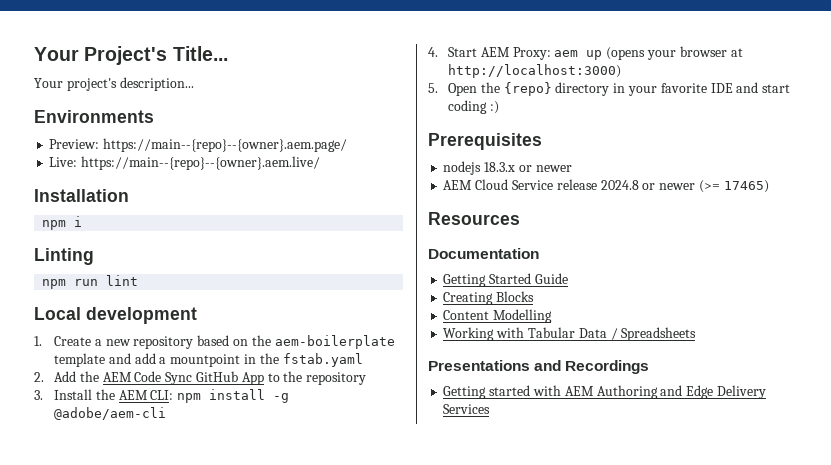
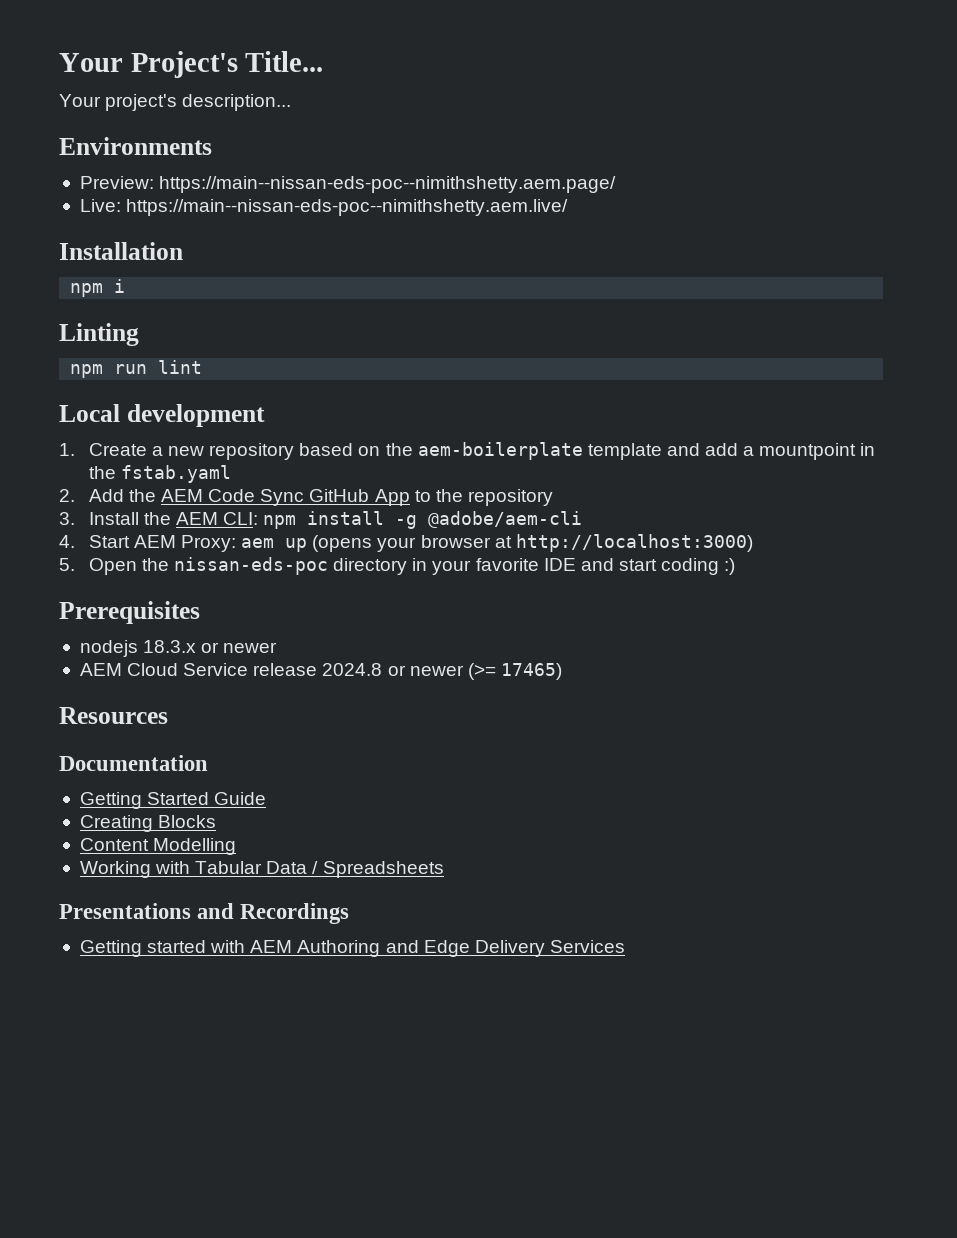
[103,138,348,152] https://main--{repo}--{owner}.aem.page/ -> [159,176,617,193] https://main--nissan-eds-poc--nimithshetty.aem.page/
[81,156,321,170] https://main--{repo}--{owner}.aem.live/ -> [126,199,569,216] https://main--nissan-eds-poc--nimithshetty.aem.live/
[503,82,552,96] {repo} -> [174,557,329,575] nissan-eds-poc

